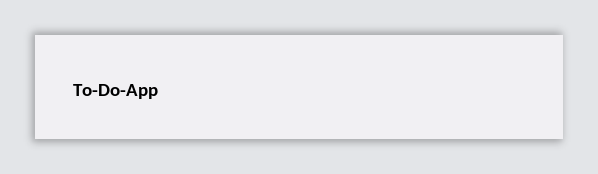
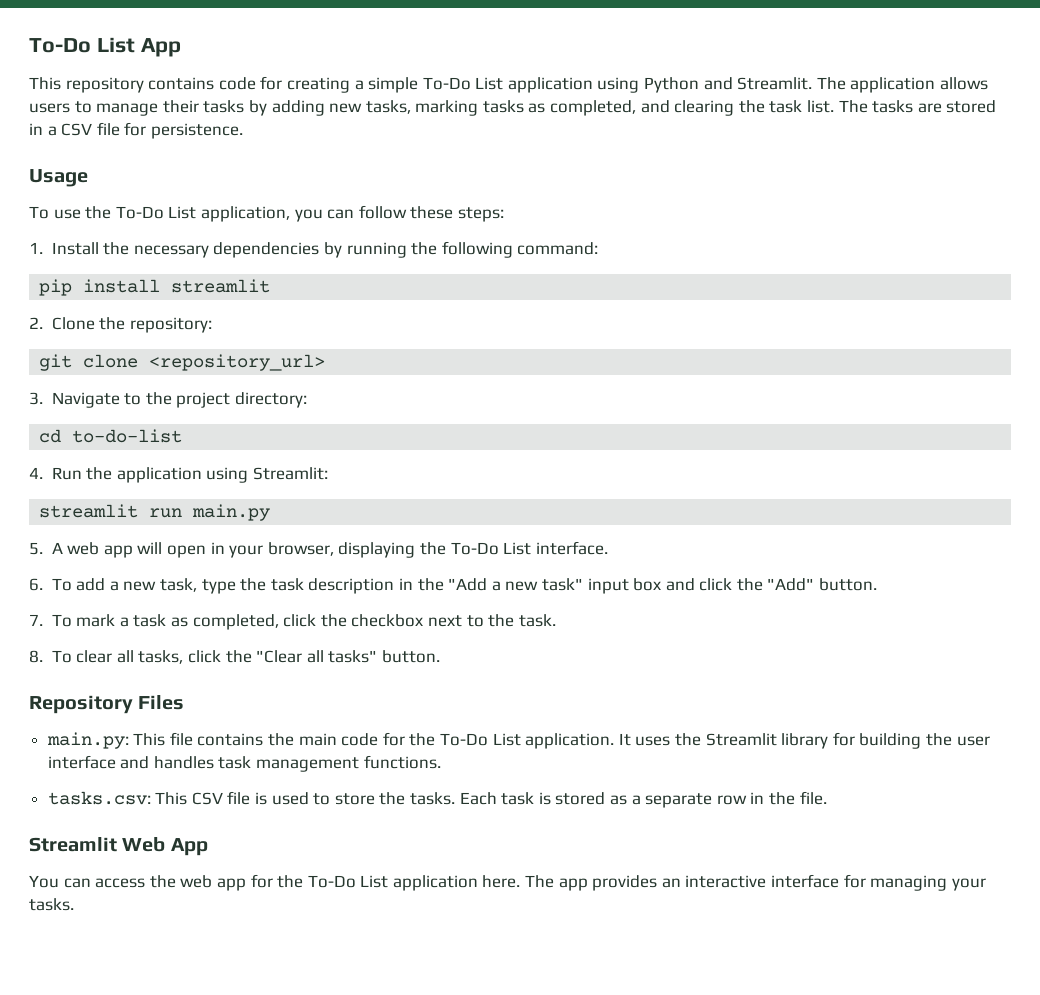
[73,84,158,99] To-Do-App -> [29,37,181,57] [29,76,989,93] [29,100,997,116] [29,122,243,139] [29,169,88,187] [29,205,504,222] [29,241,599,258] [39,279,271,296] [29,317,212,333] [39,354,326,371] [29,392,308,408] [39,429,183,443] [29,467,329,483] [39,504,271,521] [29,541,608,558] [29,578,878,594] [29,614,556,630] [29,650,440,664] [29,695,185,714] [46,732,990,749] [47,755,441,772] [47,791,827,808] [29,837,208,856] [29,874,986,891] [29,898,74,911] To-Do List App // This repository contains code for creating a simple To-Do List application using Python and Streamlit. The application allows users to manage their tasks by adding new tasks, marking tasks as completed, and clearing the task list. The tasks are stored in a CSV file for persistence. // Usage // To use the To-Do List application, you can follow these steps: // 1. Install the necessary dependencies by running the following command: // pip install streamlit // 2. Clone the repository: // git clone <repository_url> // 3. Navigate to the project directory: // cd to-do-list // 4. Run the application using Streamlit: // streamlit run main.py // 5. A web app will open in your browser, displaying the To-Do List interface. // 6. To add a new task, type the task description in the "Add a new task" input box and click the "Add" button. // 7. To mark a task as completed, click the checkbox next to the task. // 8. To clear all tasks, click the "Clear all tasks" button. // Repository Files // main.py: This file contains the main code for the To-Do List application. It uses the Streamlit library for building the user interface and handles task management functions. // tasks.csv: This CSV file is used to store the tasks. Each task is stored as a separate row in the file. // Streamlit Web App // You can access the web app for the To-Do List application here. The app provides an interactive interface for managing your tasks.

